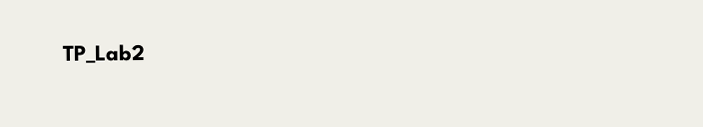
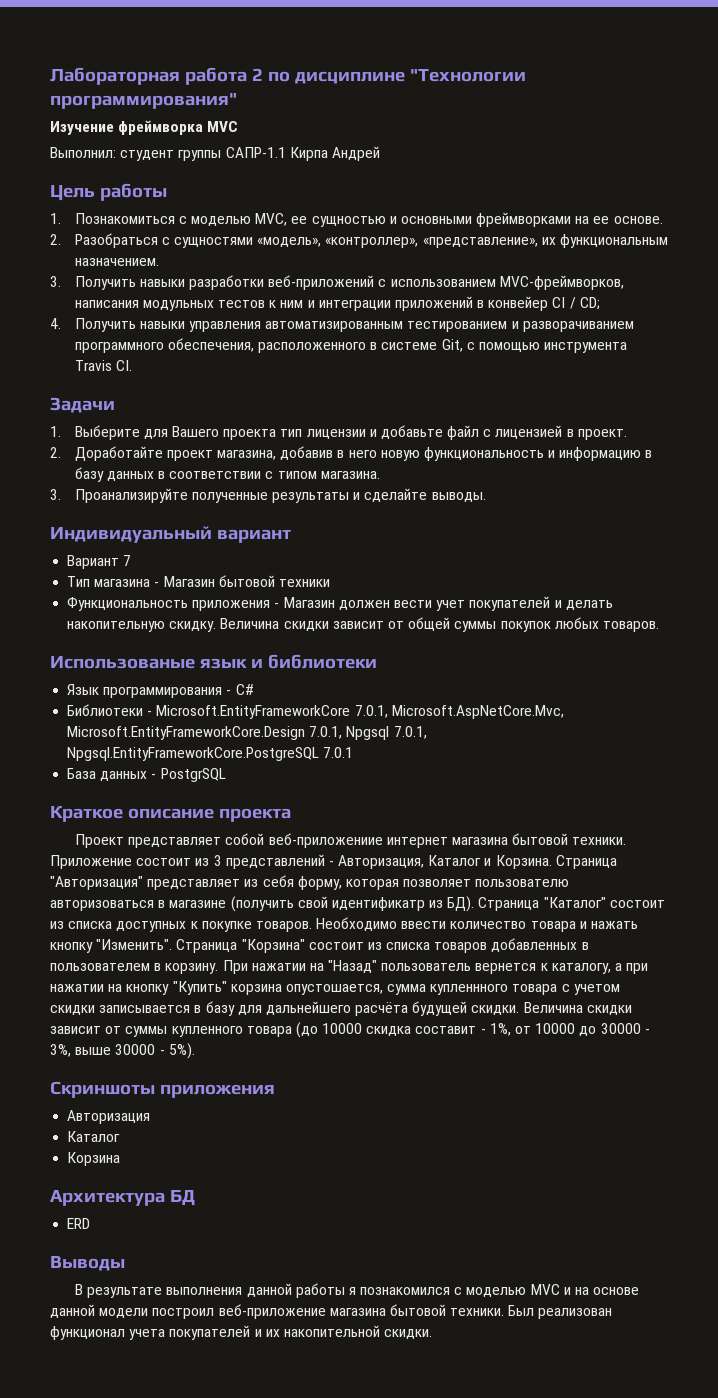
[62,44,145,64] TP_Lab2 -> [50,67,526,85] [50,93,237,109] [50,120,239,135] [50,146,380,161] [50,183,167,201] [50,212,663,227] [50,233,668,248] [74,258,159,266] [50,275,624,290] [74,296,600,311] [50,318,634,332] [74,338,628,353] [74,360,132,371] [50,397,115,413] [50,425,627,440] [50,446,653,461] [74,467,380,482] [50,488,486,503] [50,526,291,543] [67,555,132,569] [67,575,330,587] [67,596,613,611] [67,617,659,632] [50,654,377,669] [67,684,254,698] [67,704,564,719] [67,726,427,740] [67,747,354,761] [67,768,226,782] [50,806,291,822] [75,833,627,848] [50,854,617,869] [50,875,570,890] [50,896,665,912] [50,917,639,932] [50,938,589,953] [50,960,649,974] [50,981,620,995] [50,1001,632,1016] [50,1022,650,1038] [50,1043,195,1059] [50,1081,275,1098] [67,1110,151,1124] [67,1131,121,1142] [67,1152,121,1166] [50,1190,195,1206] [67,1218,91,1229] [50,1256,125,1271] [75,1283,640,1298] [50,1304,613,1319] [50,1325,433,1340] Лабораторная работа 2 по дисциплине "Технологии программирования" // Изучение фреймворка MVC // Выполнил: студент группы САПР-1.1 Кирпа Андрей // Цель работы // 1. Познакомиться c моделью MVC, ее сущностью и основными фреймворками на ее основе. // 2. Разобраться с сущностями «модель», «контроллер», «представление», их функциональным назначением. // 3. Получить навыки разработки веб-приложений с использованием MVC-фреймворков, написания модульных тестов к ним и интеграции приложений в конвейер CI / CD; // 4. Получить навыки управления автоматизированным тестированием и разворачиванием программного обеспечения, расположенного в системе Git, с помощью инструмента Travis CI. // Задачи // 1. Выберите для Вашего проекта тип лицензии и добавьте файл с лицензией в проект. // 2. Доработайте проект магазина, добавив в него новую функциональность и информацию в базу данных в соответствии с типом магазина. // 3. Проанализируйте полученные результаты и сделайте выводы. // Индивидуальный вариант // Вариант 7 // Тип магазина - Магазин бытовой техники // Функциональность приложения - Магазин должен вести учет покупателей и делать накопительную скидку. Величина скидки зависит от общей суммы покупок любых товаров. // Использованые язык и библиотеки // Язык программирования - С# // Библиотеки - Microsoft.EntityFrameworkCore 7.0.1, Microsoft.AspNetCore.Mvc, Microsoft.EntityFrameworkCore.Design 7.0.1, Npgsql 7.0.1, Npgsql.EntityFrameworkCore.PostgreSQL 7.0.1 // База данных - PostgrSQL // Краткое описание проекта // Проект представляет собой веб-приложениие интернет магазина бытовой техники. Приложение состоит из 3 представлений - Авторизация, Каталог и Корзина. Страница "Авторизация" представляет из себя форму, которая позволяет пользователю авторизоваться в магазине (получить свой идентификатр из БД). Страница "Каталог" состоит из списка доступных к покупке товаров. Необходимо ввести количество товара и нажать кнопку "Изменить". Страница "Корзина" состоит из списка товаров добавленных в пользователем в корзину. При нажатии на "Назад" пользователь вернется к каталогу, а при нажатии на кнопку "Купить" корзина опустошается, сумма купленнного товара с учетом скидки записывается в базу для дальнейшего расчёта будущей скидки. Величина скидки зависит от суммы купленного товара (до 10000 скидка составит - 1%, от 10000 до 30000 - 3%, выше 30000 - 5%). // Скриншоты приложения // Авторизация // Каталог // Корзина // Архитектура БД // ERD // Выводы // В результате выполнения данной работы я познакомился с моделью MVC и на основе данной модели построил веб-приложение магазина бытовой техники. Был реализован функционал учета покупателей и их накопительной скидки.

